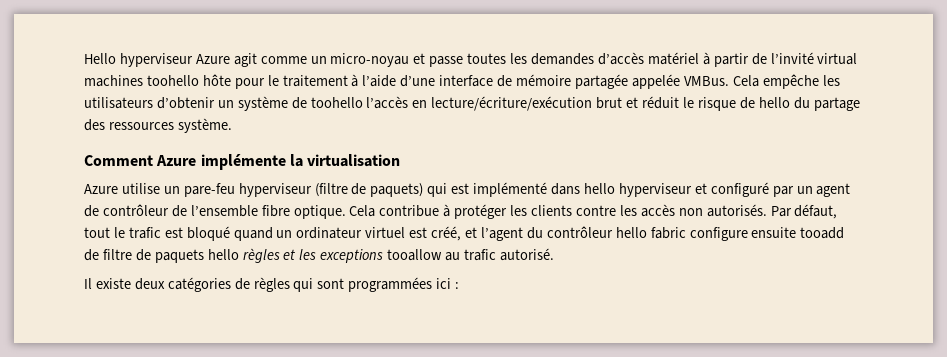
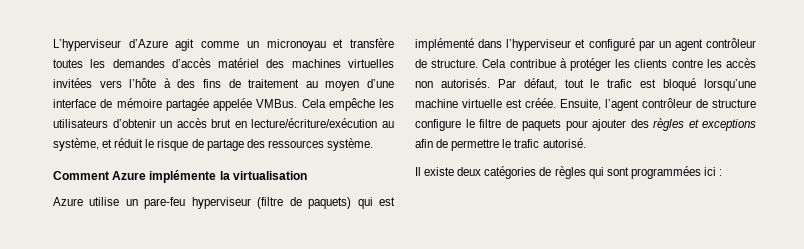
[84,53,464,67] Hello hyperviseur Azure agit comme un micro-noyau et passe -> [53,38,394,51] L’hyperviseur d’Azure agit comme un micronoyau et transfère
[702,52,858,67] [84,74,397,89] à partir de l’invité virtual machines toohello hôte pour le traitement à l’aide -> [266,59,394,68] [53,78,360,91] des machines virtuelles invitées vers l’hôte à des fins de traitement au moyen
[237,96,623,111] système de toohello l’accès en lecture/écriture/exécution brut -> [176,118,394,128] [53,138,99,151] accès brut en lecture/écriture/exécution au système,
[758,97,810,109] hello du -> (204, 143) none
[583,183,692,197] hello hyperviseur -> [506,39,572,51] l’hyperviseur
[84,204,346,219] de contrôleur de l’ensemble fibre optique. -> [706,38,756,48] [415,59,479,68] contrôleur de structure.
[233,226,845,241] [84,248,461,263] quand un ordinateur virtuel est créé, et l’agent du contrôleur hello fabric configure ensuite tooadd de filtre de paquets hello règles et les exceptions tooallow au -> [704,79,756,91] [415,98,756,111] [415,118,756,131] [415,139,512,151] lorsqu’une machine virtuelle est créée. Ensuite, l’agent contrôleur de structure configure le filtre de paquets pour ajouter des règles et exceptions afin de permettre le

